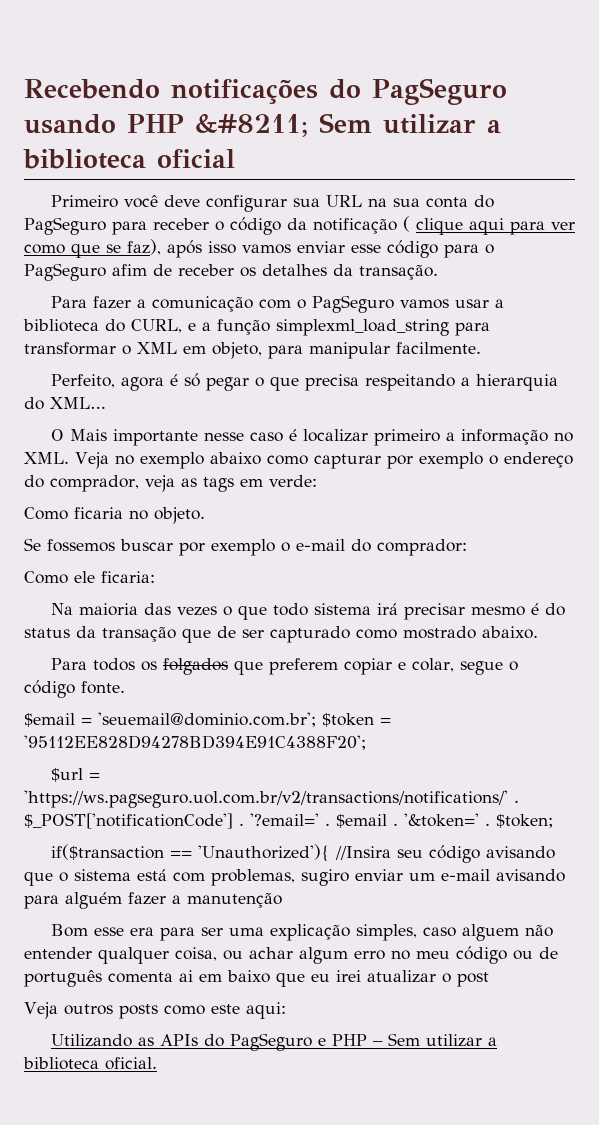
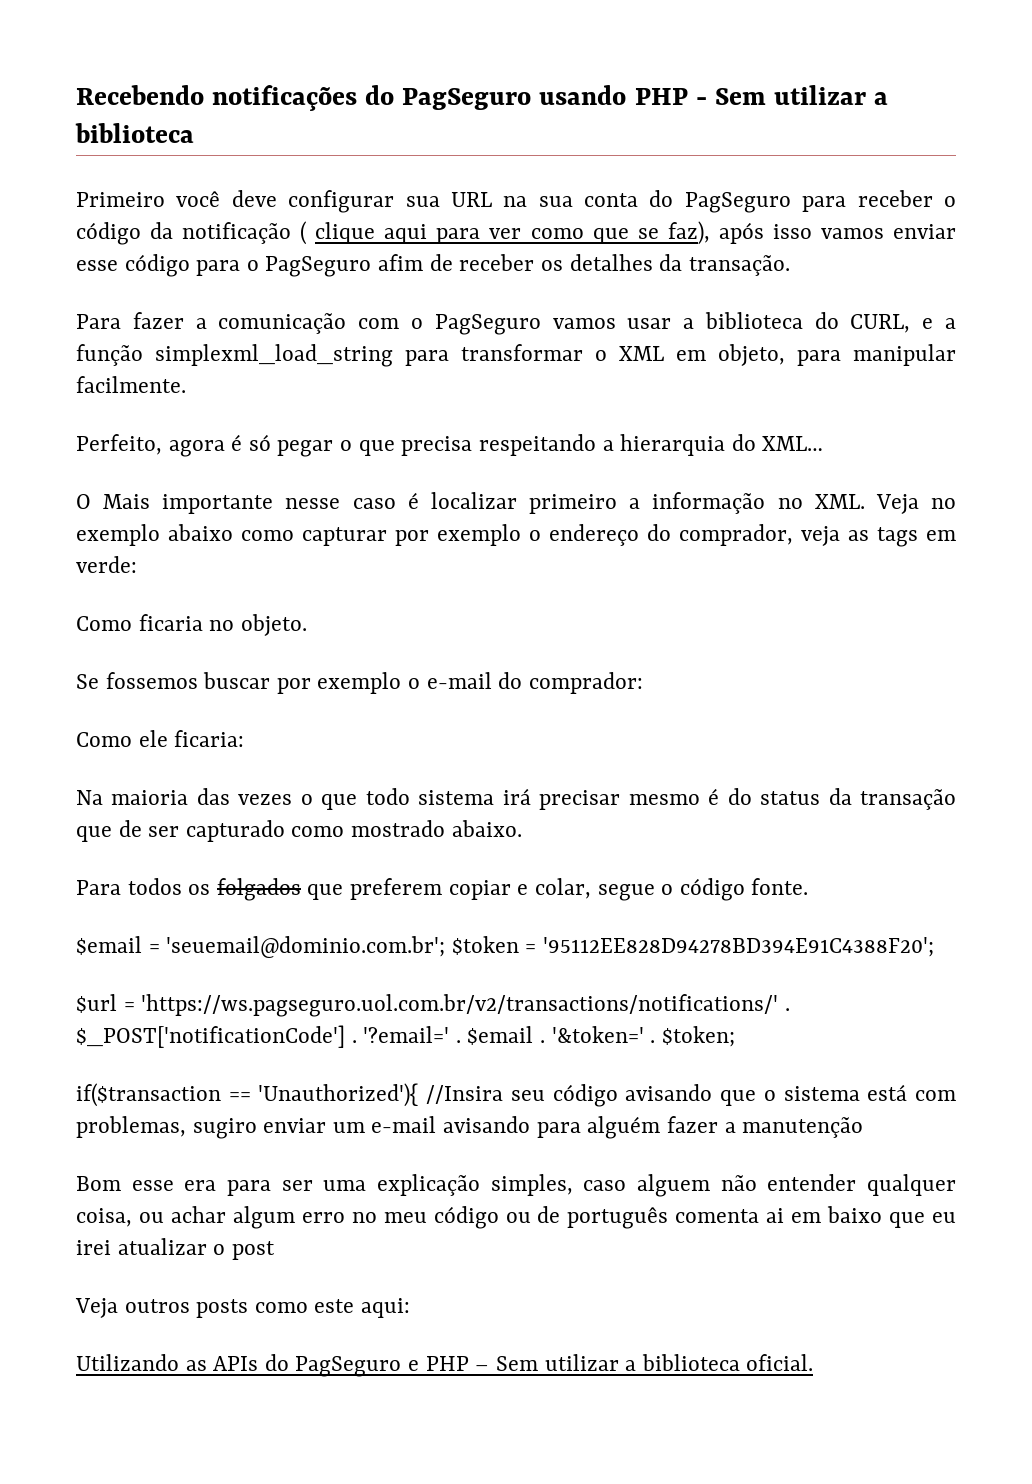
[195,113,501,137] [23,149,235,169] &#8211; Sem utilizar a biblioteca oficial -> [695,85,888,105] [75,123,194,143] - Sem utilizar a biblioteca

